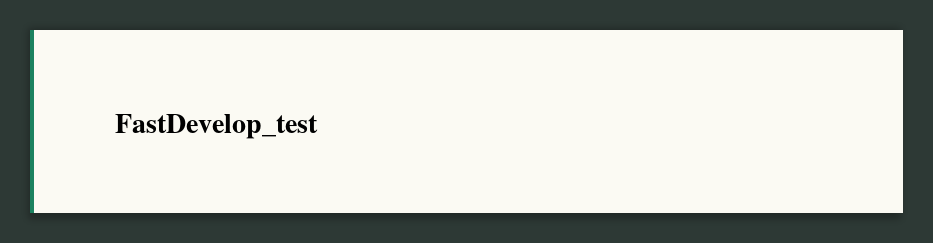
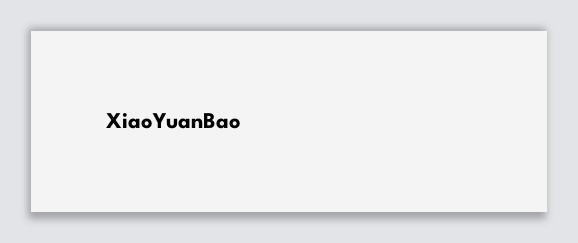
[115,114,318,139] FastDevelop_test -> [106,113,241,129] XiaoYuanBao

